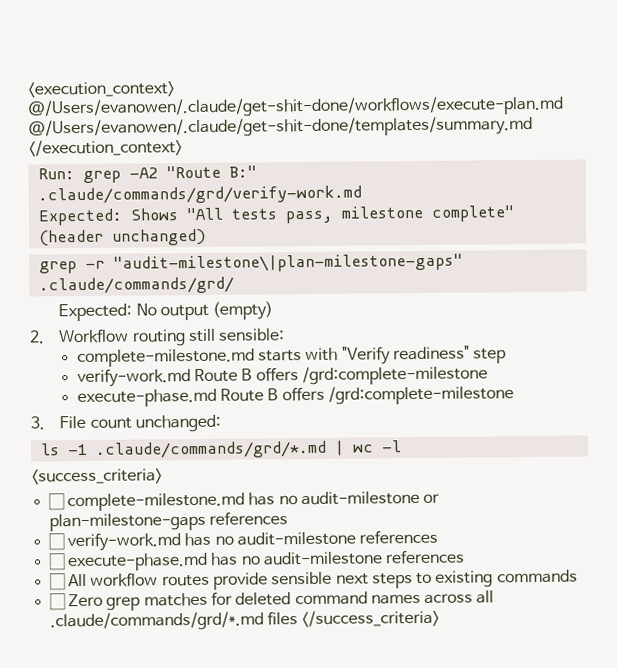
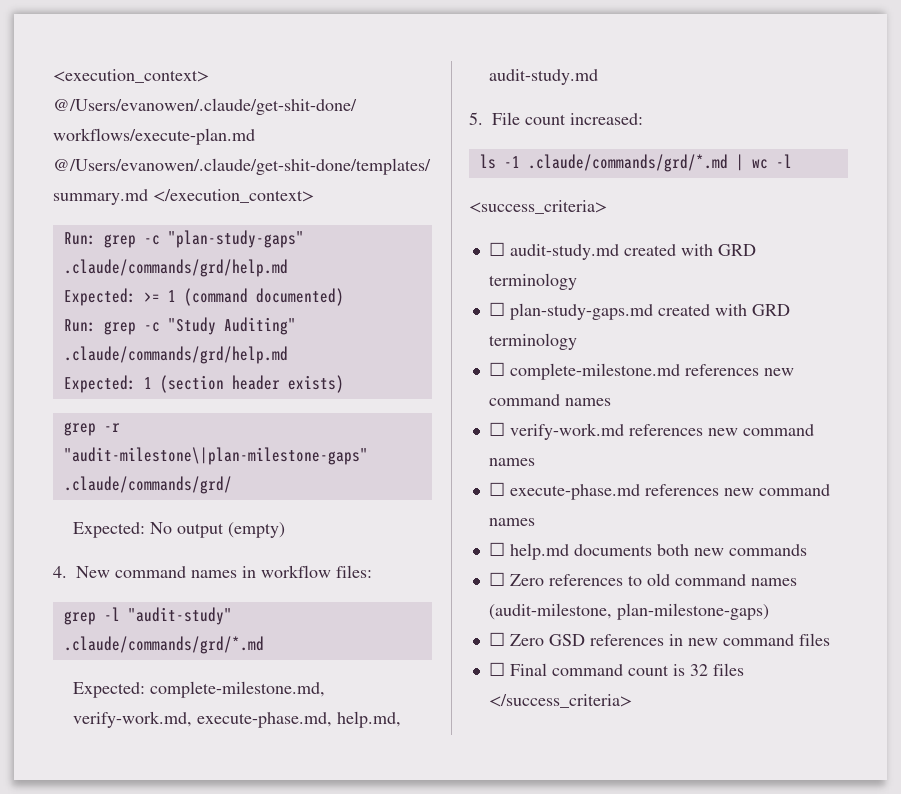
[128,165,257,179] [37,185,362,205] [37,205,515,226] [38,228,206,247] -A2 "Route B:" .claude/commands/grd/verify-work.md // Expected: Shows "All tests pass, milestone complete" (header unchanged) -> [143,230,304,248] [63,259,288,277] [63,288,344,306] [63,317,296,335] [63,346,288,364] [63,375,344,393] -c "plan-study-gaps" .claude/commands/grd/help.md // Expected: >= 1 (command documented) // Run: grep -c "Study Auditing" .claude/commands/grd/help.md // Expected: 1 (section header exists)
[29,328,286,347] [76,345,507,368] [76,365,489,388] [76,385,515,408] [30,416,45,430] 2. Workflow routing still sensible: // complete-milestone.md starts with "Verify readiness" step // verify-work.md Route B offers /grd:complete-milestone // execute-phase.md Route B offers /grd:complete-milestone // 3. -> [53,565,372,578] [63,607,232,625] [63,636,264,654] [72,681,325,698] [72,711,401,728] [488,69,598,85] [469,112,483,125] 4. New command names in workflow files: // grep -l "audit-study" .claude/commands/grd/*.md // Expected: complete-milestone.md, verify-work.md, execute-phase.md, help.md, audit-study.md // 5.
[134,414,221,433] unchanged: -> [570,113,643,125] increased:
[66,491,441,512] [48,511,288,532] [47,529,439,552] [47,549,466,572] [48,569,578,591] [48,590,495,611] [49,611,264,632] complete-milestone.md has no audit-milestone or plan-milestone-gaps references // ☐ verify-work.md has no audit-milestone references // ☐ execute-phase.md has no audit-milestone references // ☐ All workflow routes provide sensible next steps to existing commands // ☐ Zero grep matches for deleted command names across all .claude/commands/grd/*.md -> [509,244,756,260] [488,273,577,290] [488,302,790,320] [488,333,577,350] [488,362,794,380] [488,394,611,406] [488,422,814,440] [488,458,535,466] [488,482,830,500] [488,518,535,526] [488,542,807,560] [488,572,797,586] [488,603,769,620] [488,632,830,646] [488,662,708,676] audit-study.md created with GRD terminology // ☐ plan-study-gaps.md created with GRD terminology // ☐ complete-milestone.md references new command names // ☐ verify-work.md references new command names // ☐ execute-phase.md references new command names // ☐ help.md documents both new commands // ☐ Zero references to old command names (audit-milestone, plan-milestone-gaps) // ☐ Zero GSD references in new command files // ☐ Final command count is 32

